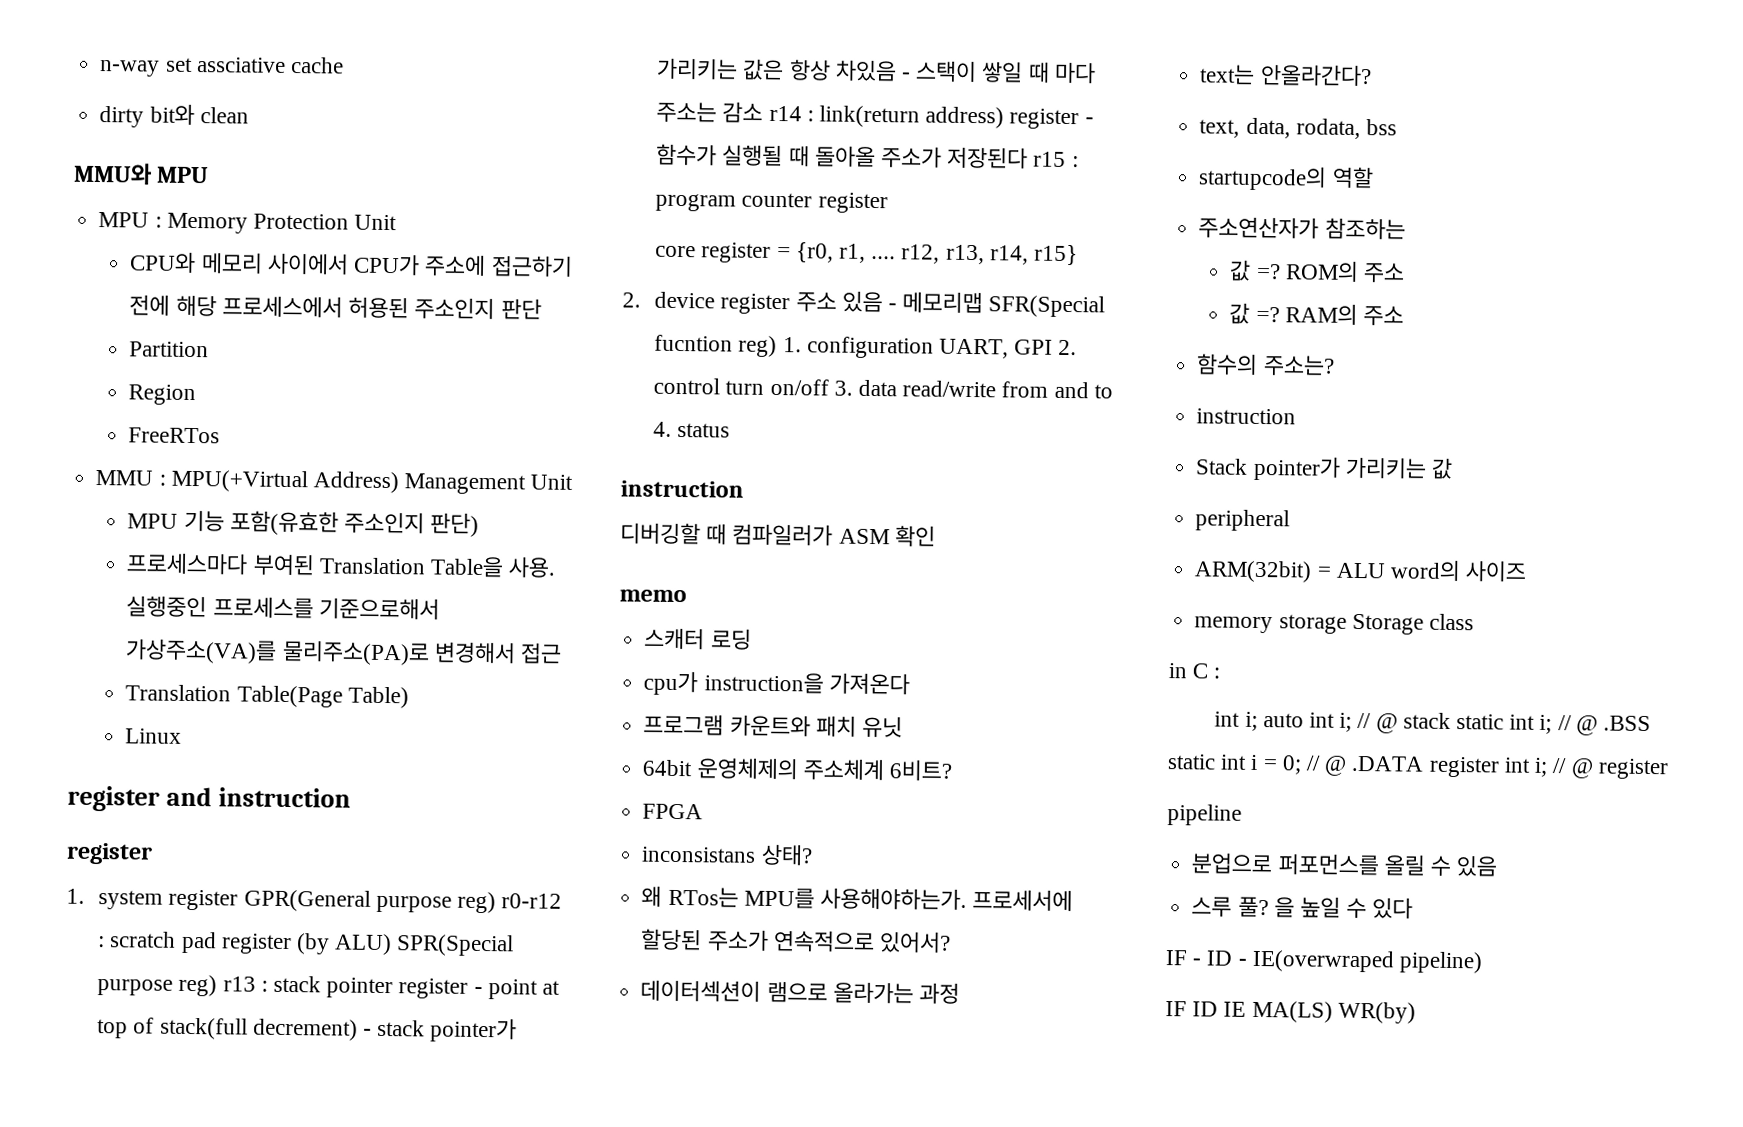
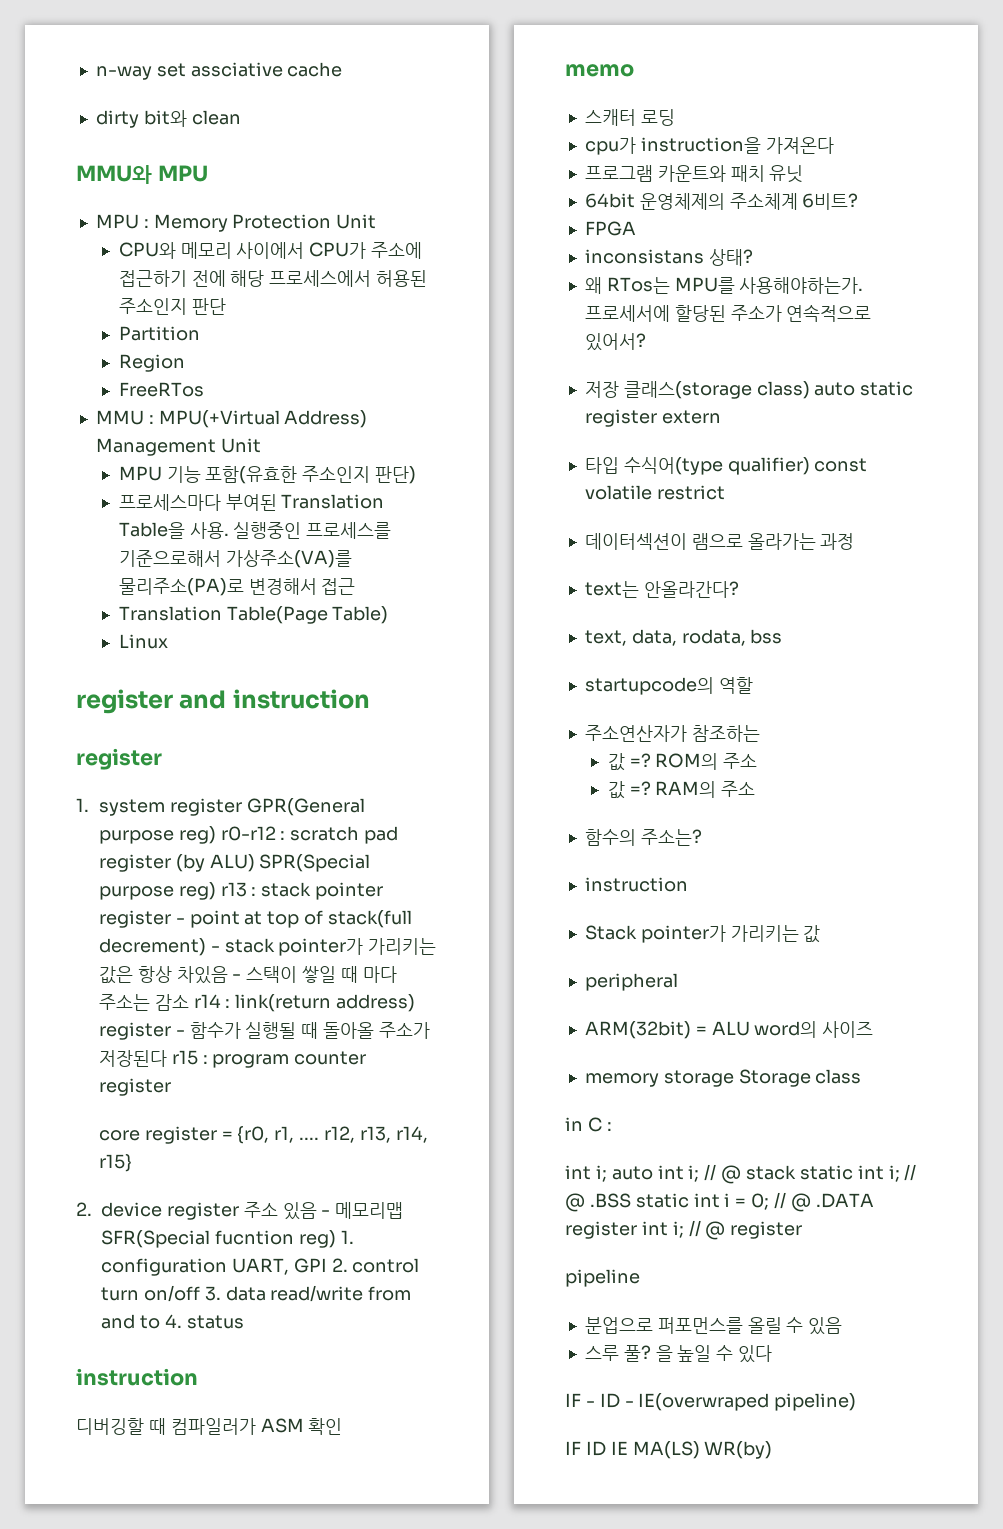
(951, 942) none -> [584,381,914,399] [584,409,721,427] [584,457,868,475] [584,485,725,500] // 저장 클래스(storage class) auto static register extern // 타입 수식어(type qualifier) const volatile restrict

